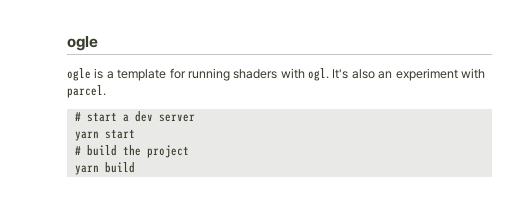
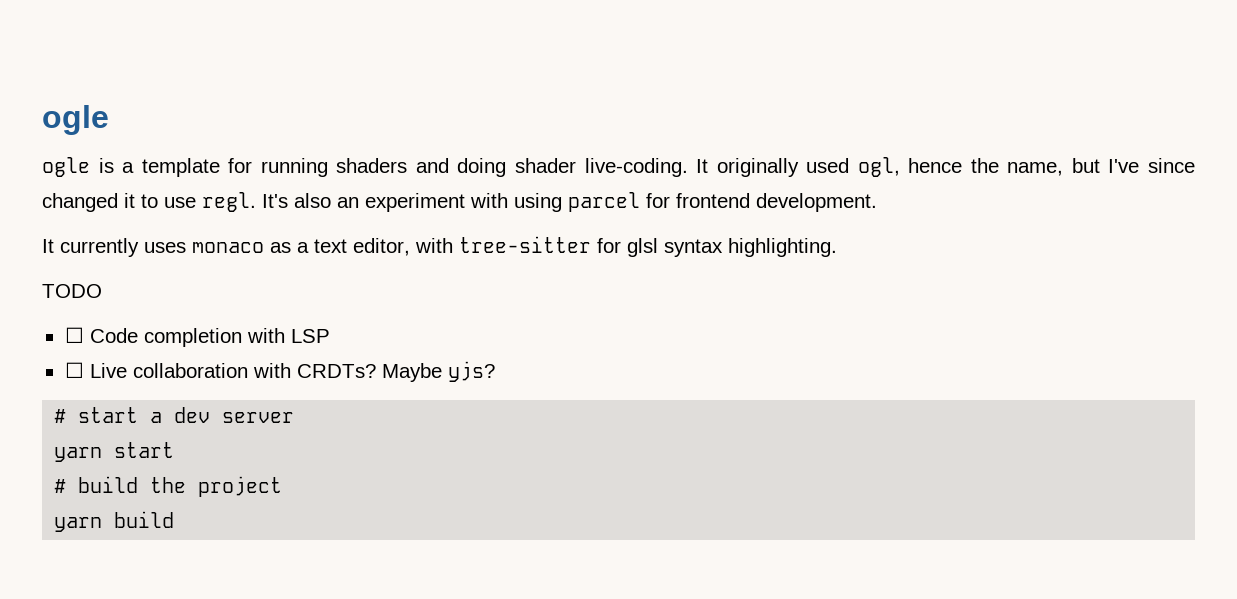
[280,68,329,81] with ogl. -> [415,157,1195,177] [42,192,256,212] and doing shader live-coding. It originally used ogl, hence the name, but I've since changed it to use regl.
[67,85,106,98] parcel. -> [514,192,877,212] [42,236,837,257] [42,284,102,298] [64,327,330,347] [64,361,495,382] using parcel for frontend development. // It currently uses monaco as a text editor, with tree-sitter for glsl syntax highlighting. // TODO // ☐ Code completion with LSP // ☐ Live collaboration with CRDTs? Maybe yjs?

